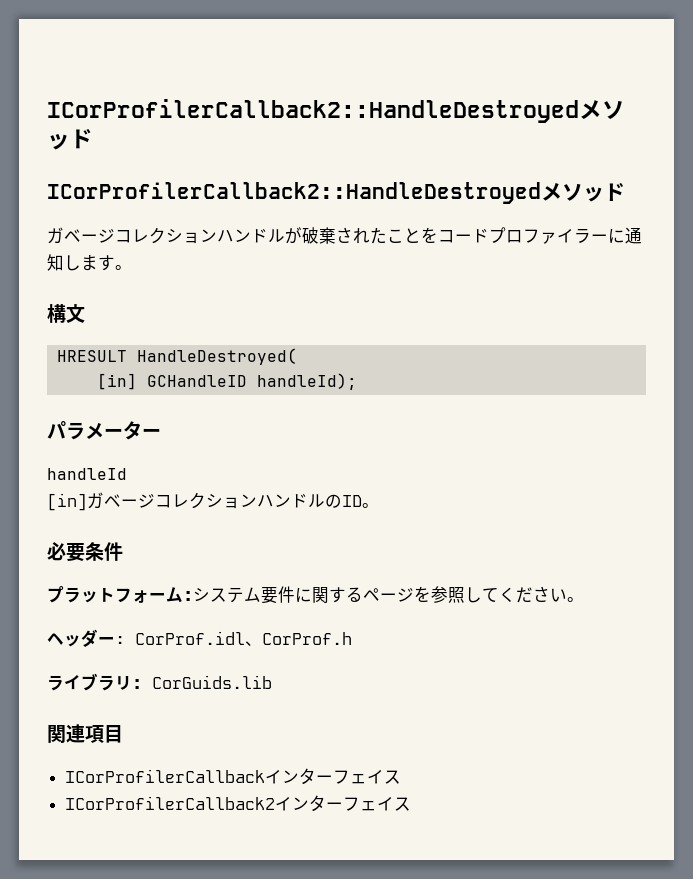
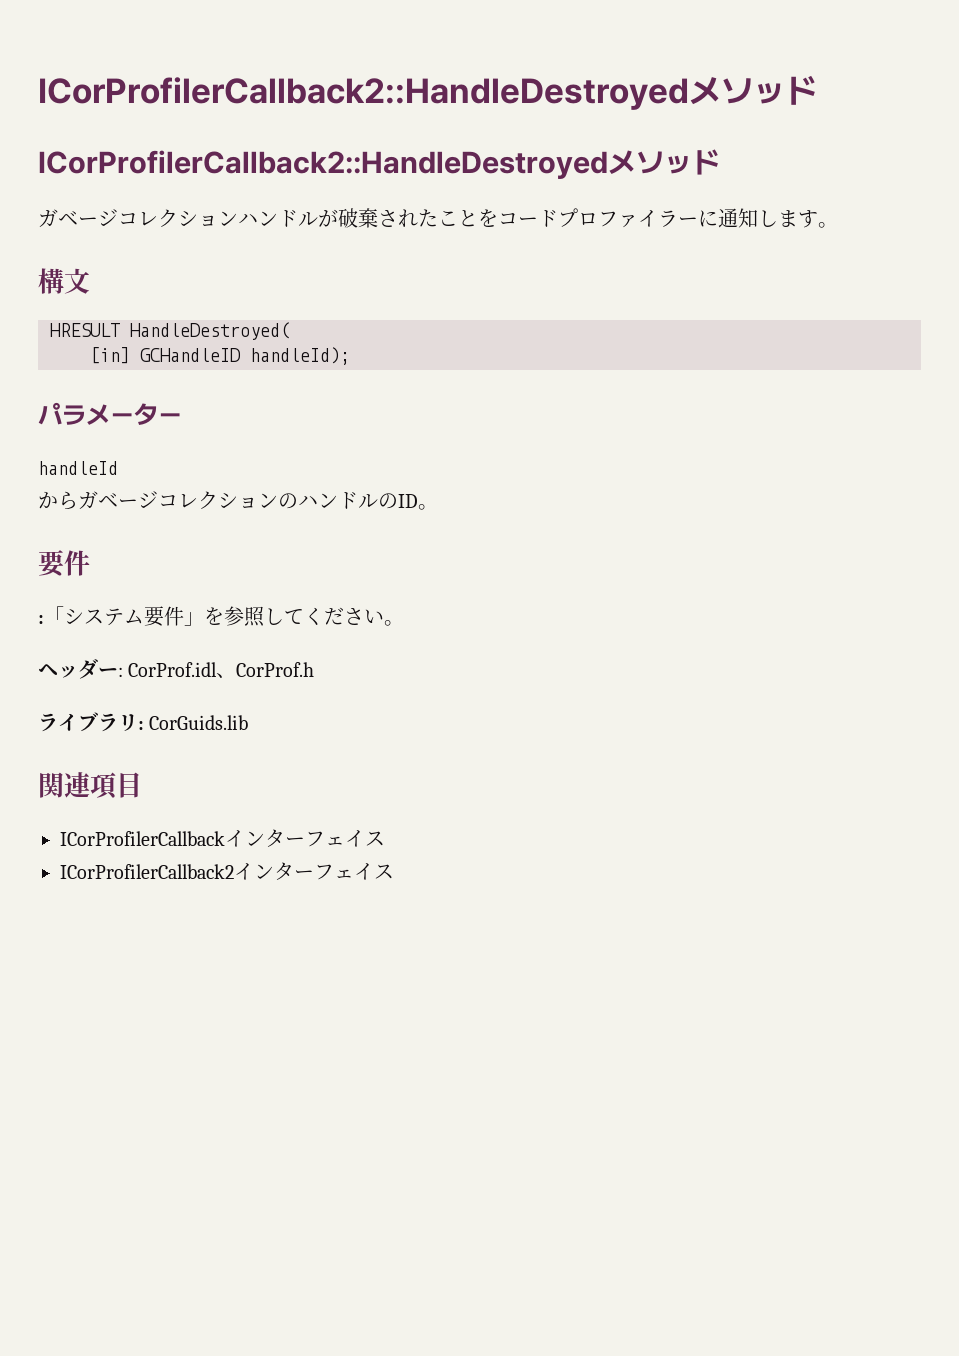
[47,492,257,511] [in]ガベージコレクション -> [38,491,298,510] からガベージコレクションの
[47,542,104,562] 必要条 -> [38,550,65,577] 要
[47,586,414,604] プラットフォーム:システム要件に関するページ -> [38,606,204,627] :「システム要件」

